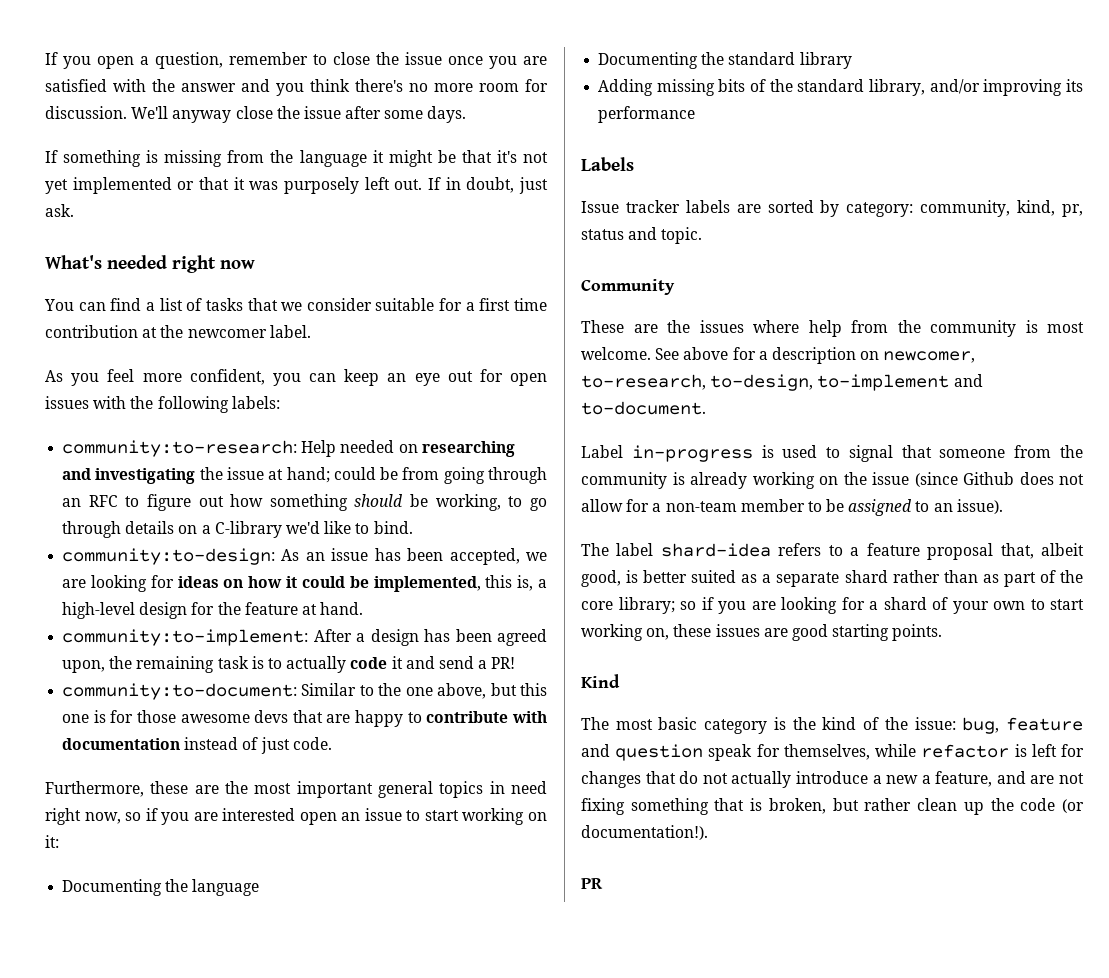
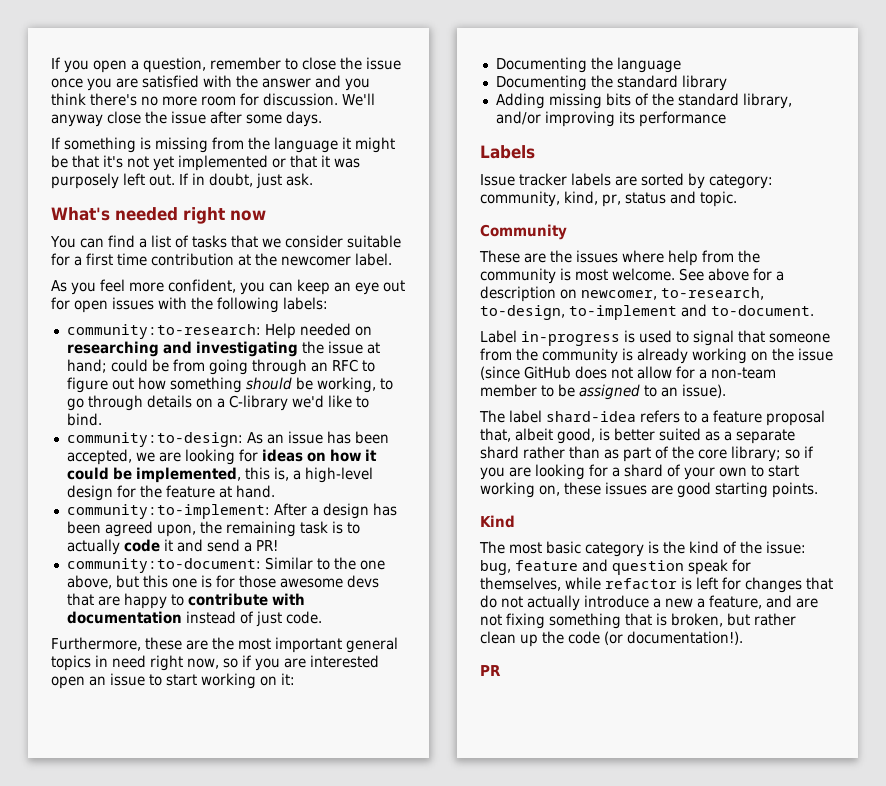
[963,472,1014,485] Github -> [524,366,571,379] GitHub

